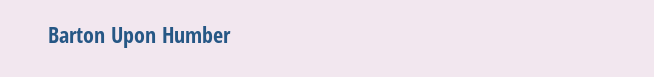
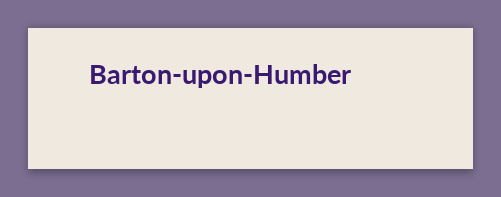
[48,26,231,48] Barton Upon Humber -> [89,64,351,88] Barton-upon-Humber

